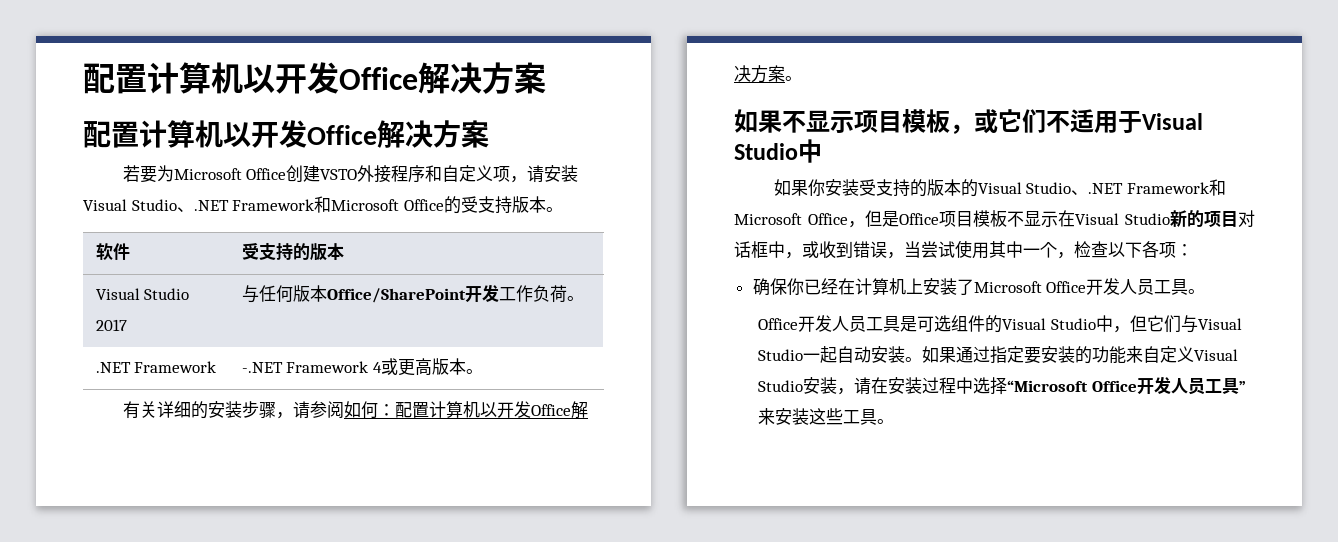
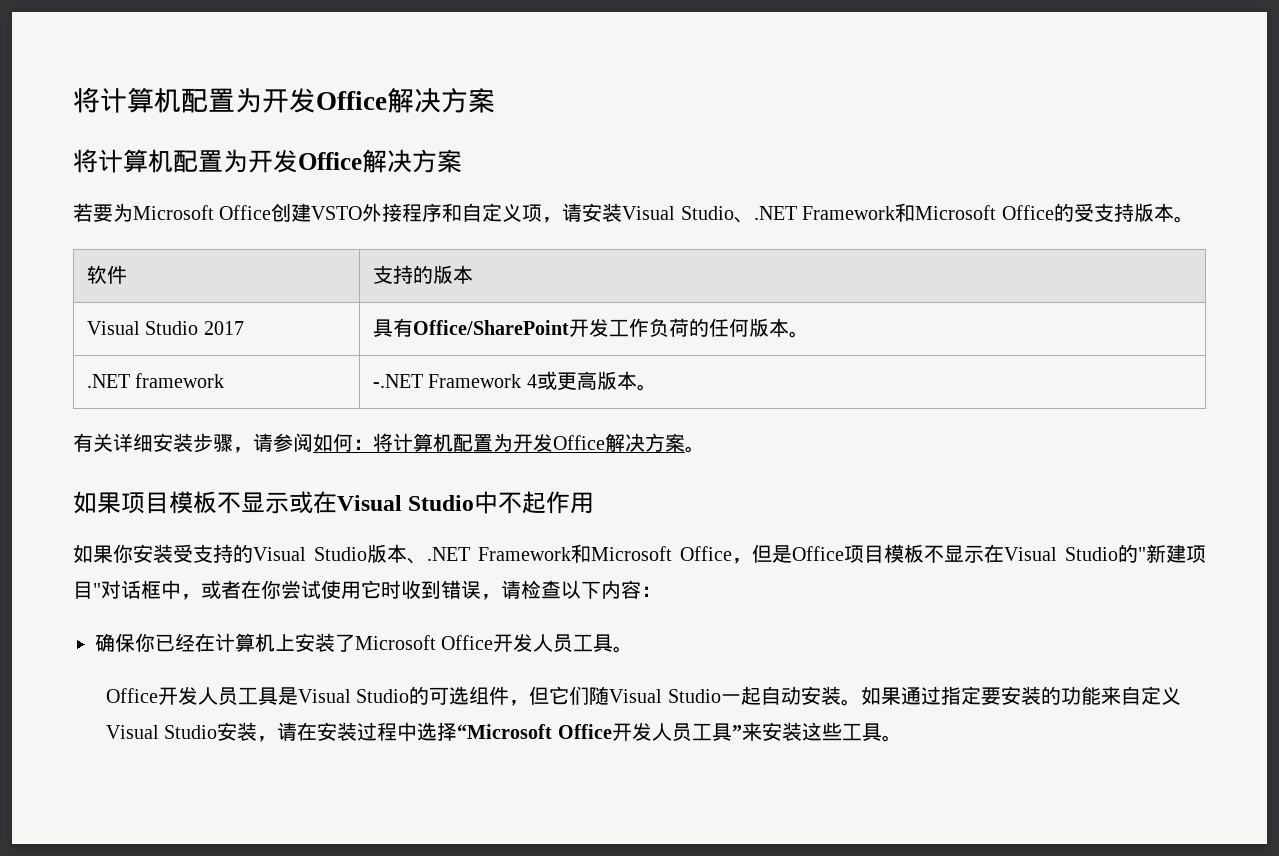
[83,62,546,94] [83,120,251,148] 配置计算机以开发Office解决方案 // 配置计算机以 -> [73,87,495,113] [73,149,248,173] 将计算机配置为开发Office解决方案 // 将计算机配置为
[241,243,259,260] 受 -> (127, 274) none
[241,285,327,303] 与任何版本 -> [372,318,413,337] 具有
(567, 294) none -> [688,318,789,337] 的任何版本
[134,361,217,373] Framework -> [135,373,225,388] framework
[190,401,208,419] 的 -> (153, 442) none
[394,401,497,418] 配置计算机以 -> [373,433,513,452] 将计算机配置为
[782,109,1203,134] [734,139,822,163] 不显示项目模板，或它们不适用于Visual Studio中 -> [121,491,595,514] 项目模板不显示或在Visual Studio中不起作用
[926,179,1072,197] 版本的Visual Studio -> [253,544,407,563] Visual Studio版本
[1170,210,1255,227] [734,240,1074,259] 新的项目对话框中，或收到错误，当尝试使用其中一个， -> [1118,544,1206,563] [73,580,521,600] 的"新建项目"对话框中，或者在你尝试使用它时收到错误，请
[1142,241,1176,258] 各项 -> [601,580,641,599] 内容
[917,315,1113,333] 可选组件的Visual Studio中 -> [297,686,510,705] Visual Studio的可选组件
[1180,315,1198,333] 与 -> [589,686,610,705] 随

